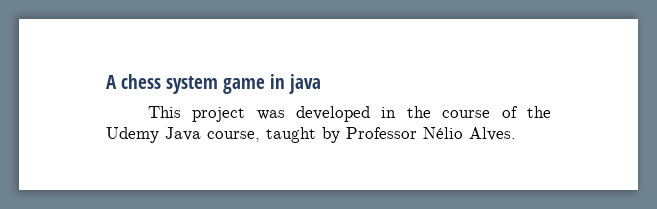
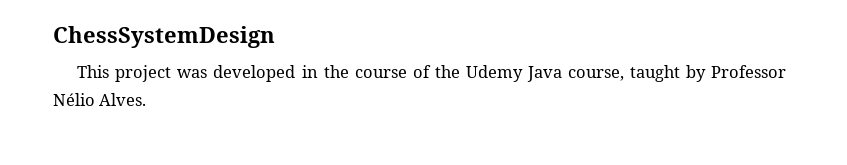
[106,74,321,94] A chess system game in java -> [53,26,275,48] ChessSystemDesign

